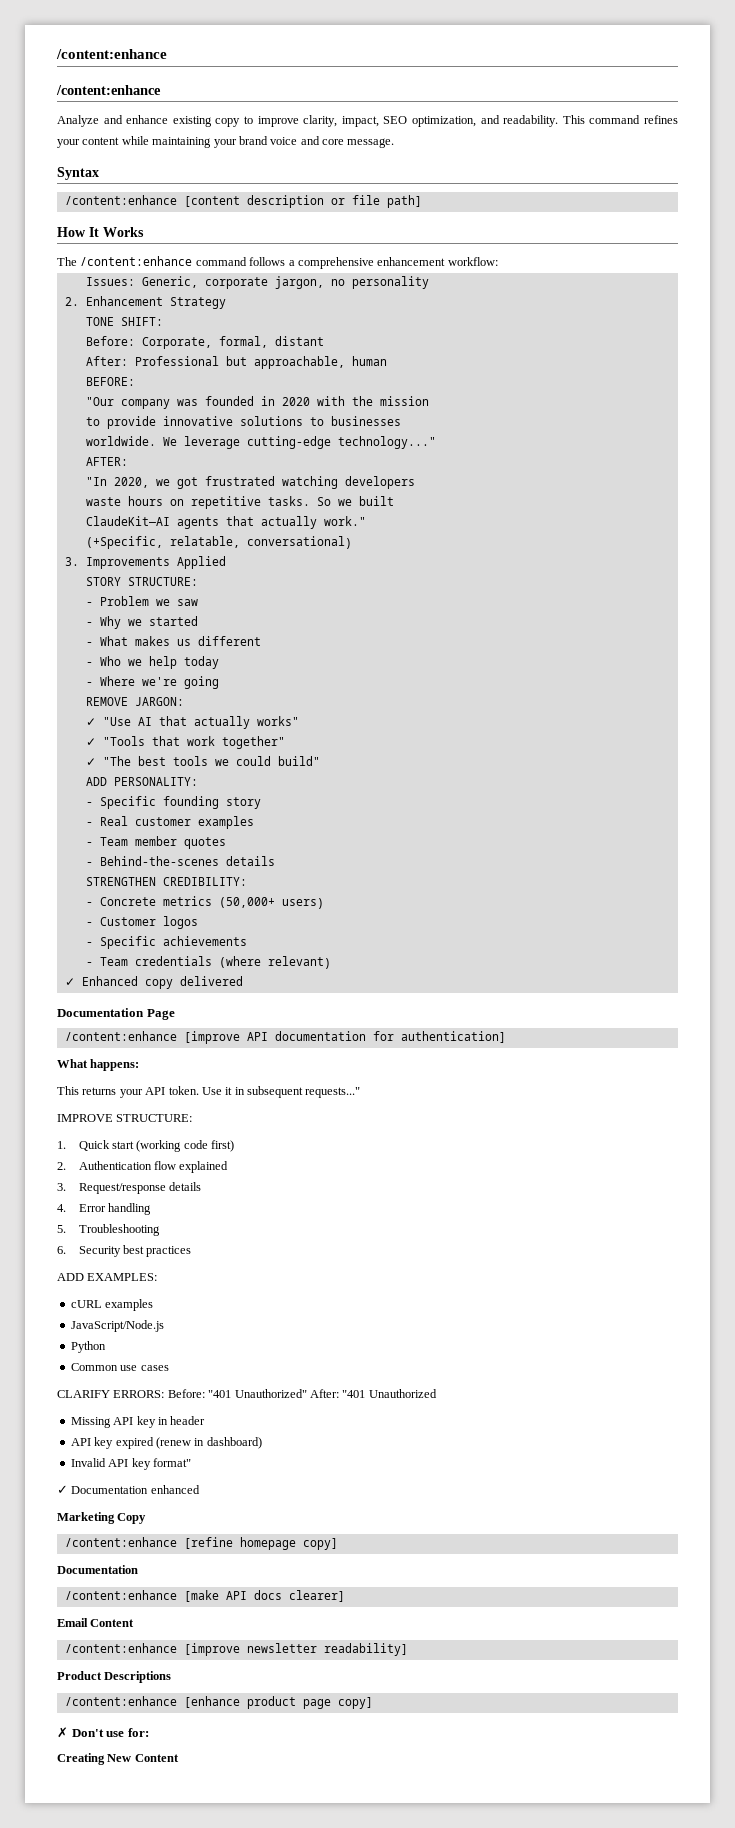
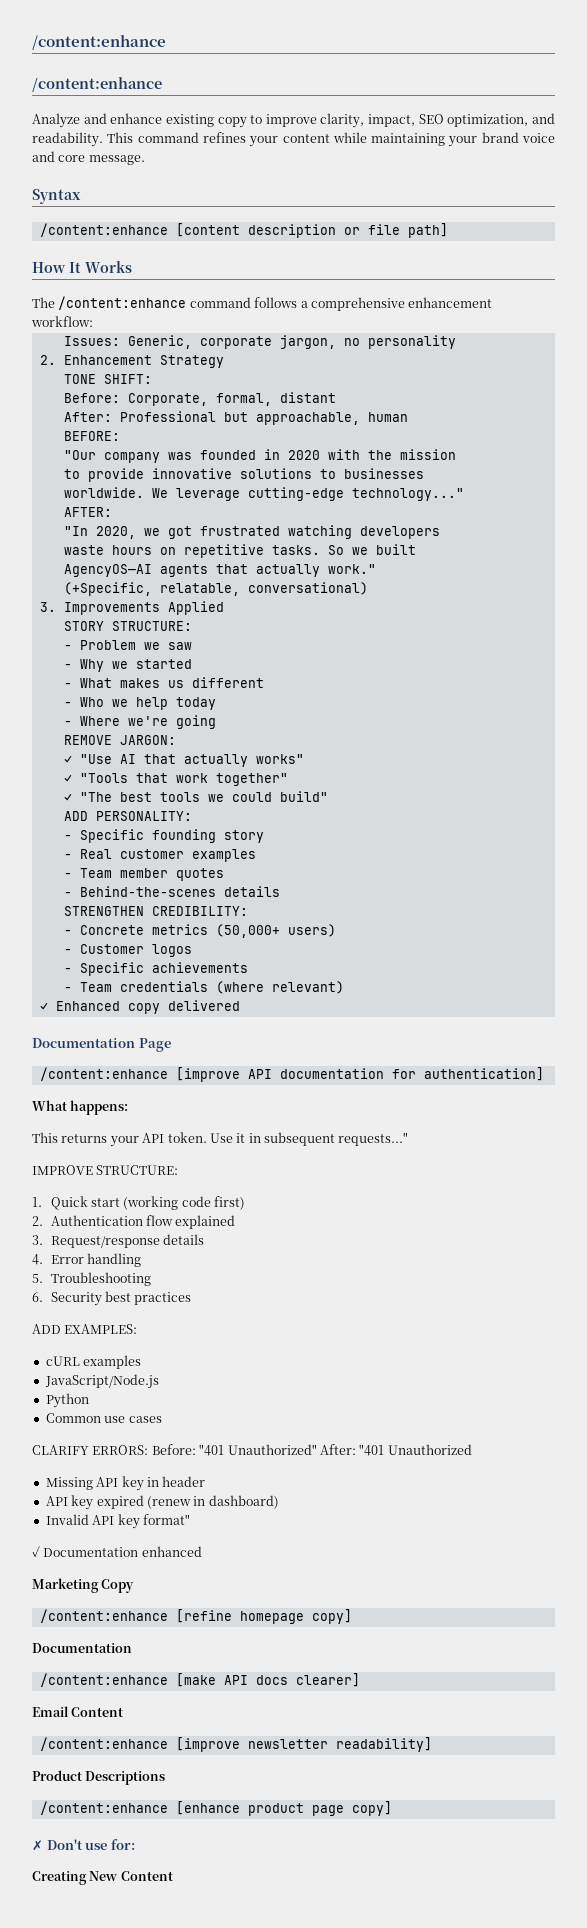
[85,516,170,526] ClaudeKit—AI -> [63,564,152,577] AgencyOS—AI

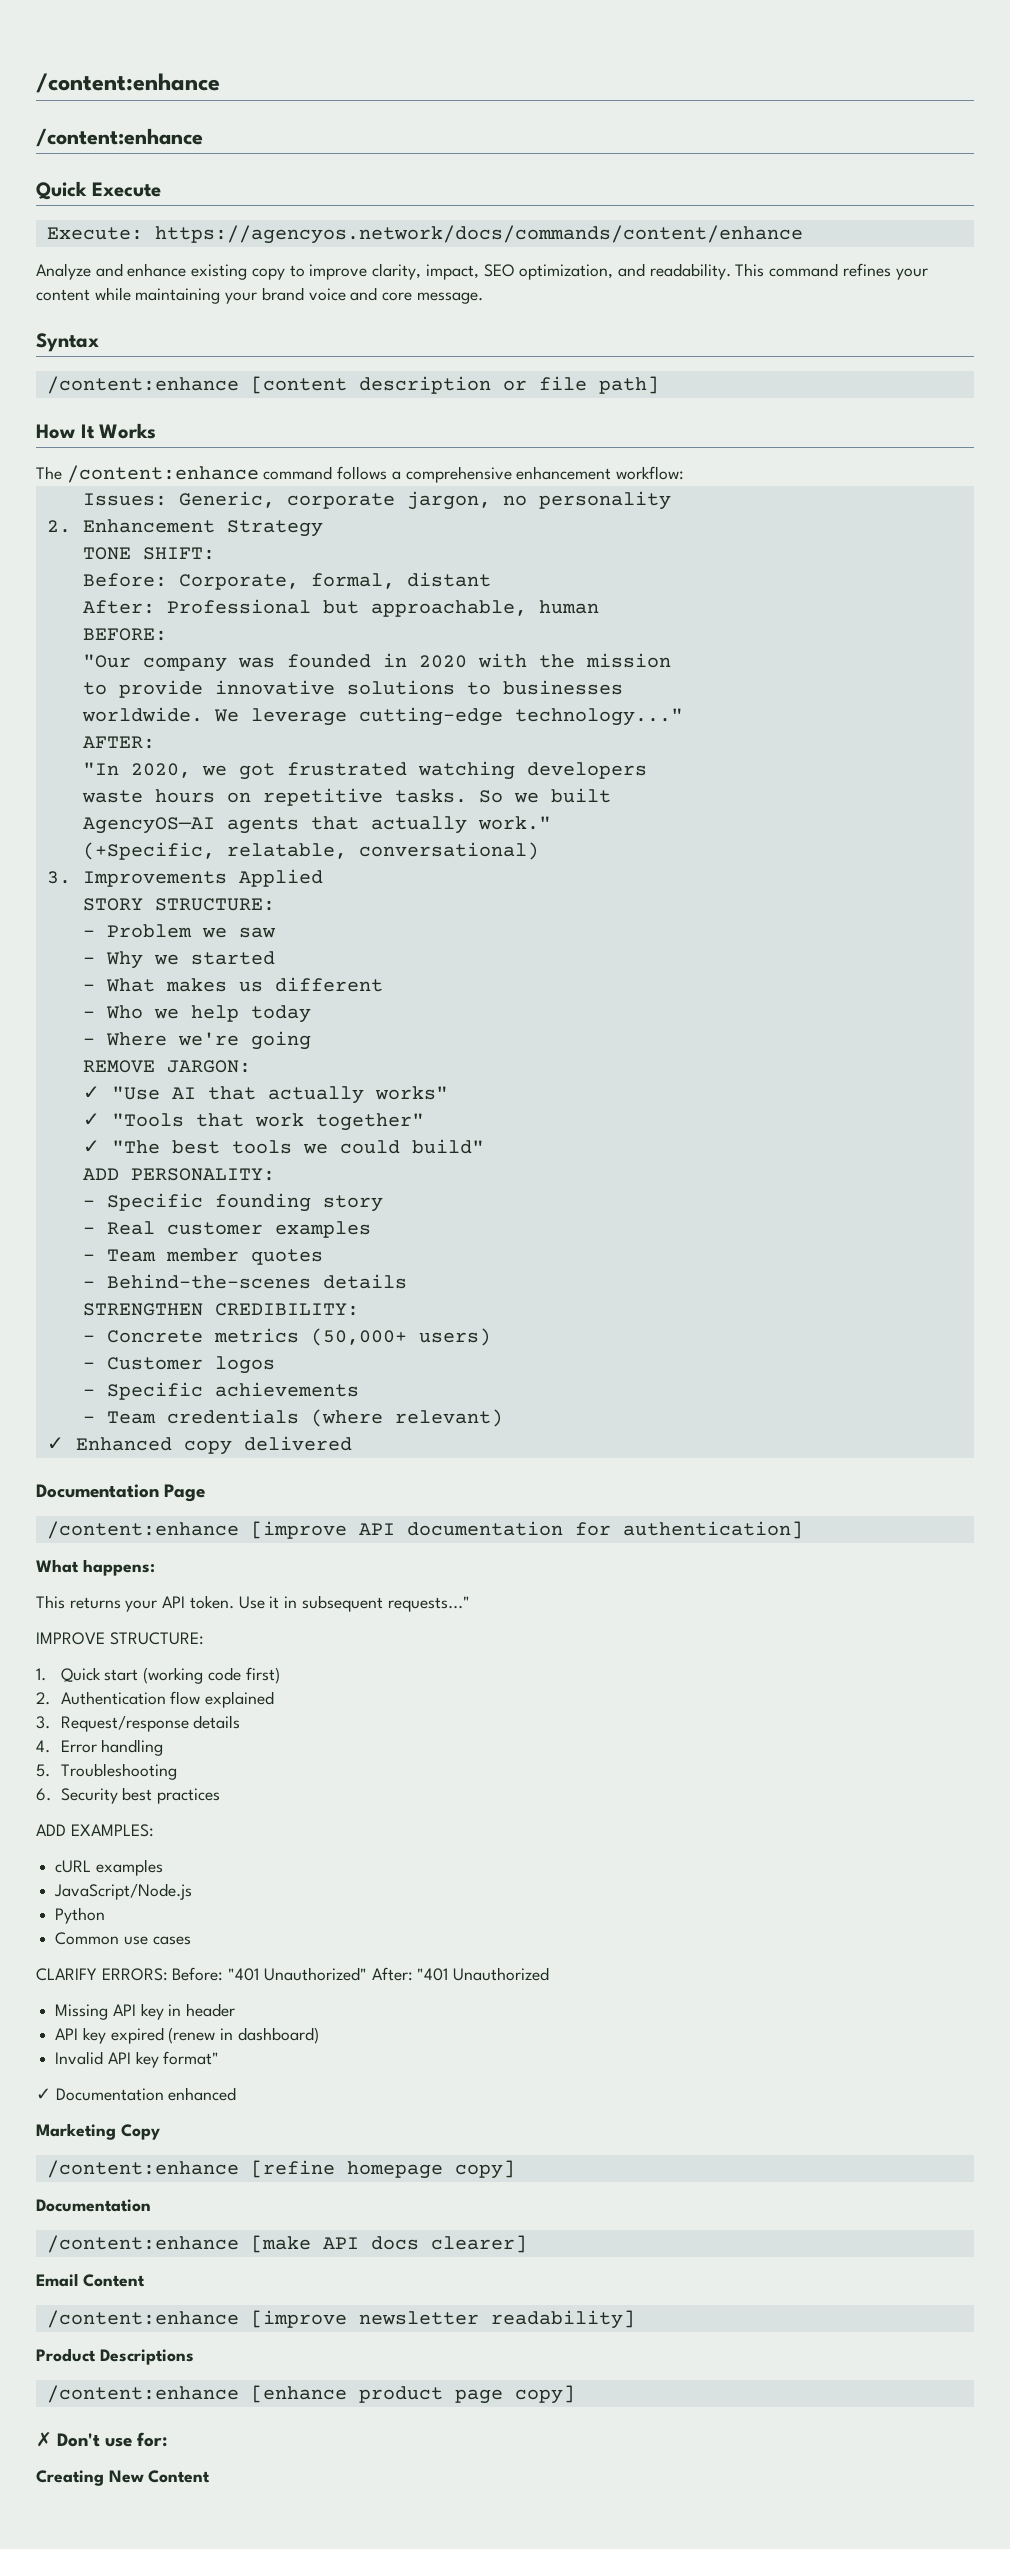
(162, 84) none -> [36,181,161,200] [46,225,803,244] // Quick Execute // Execute: https://agencyos.network/docs/commands/content/enhance

